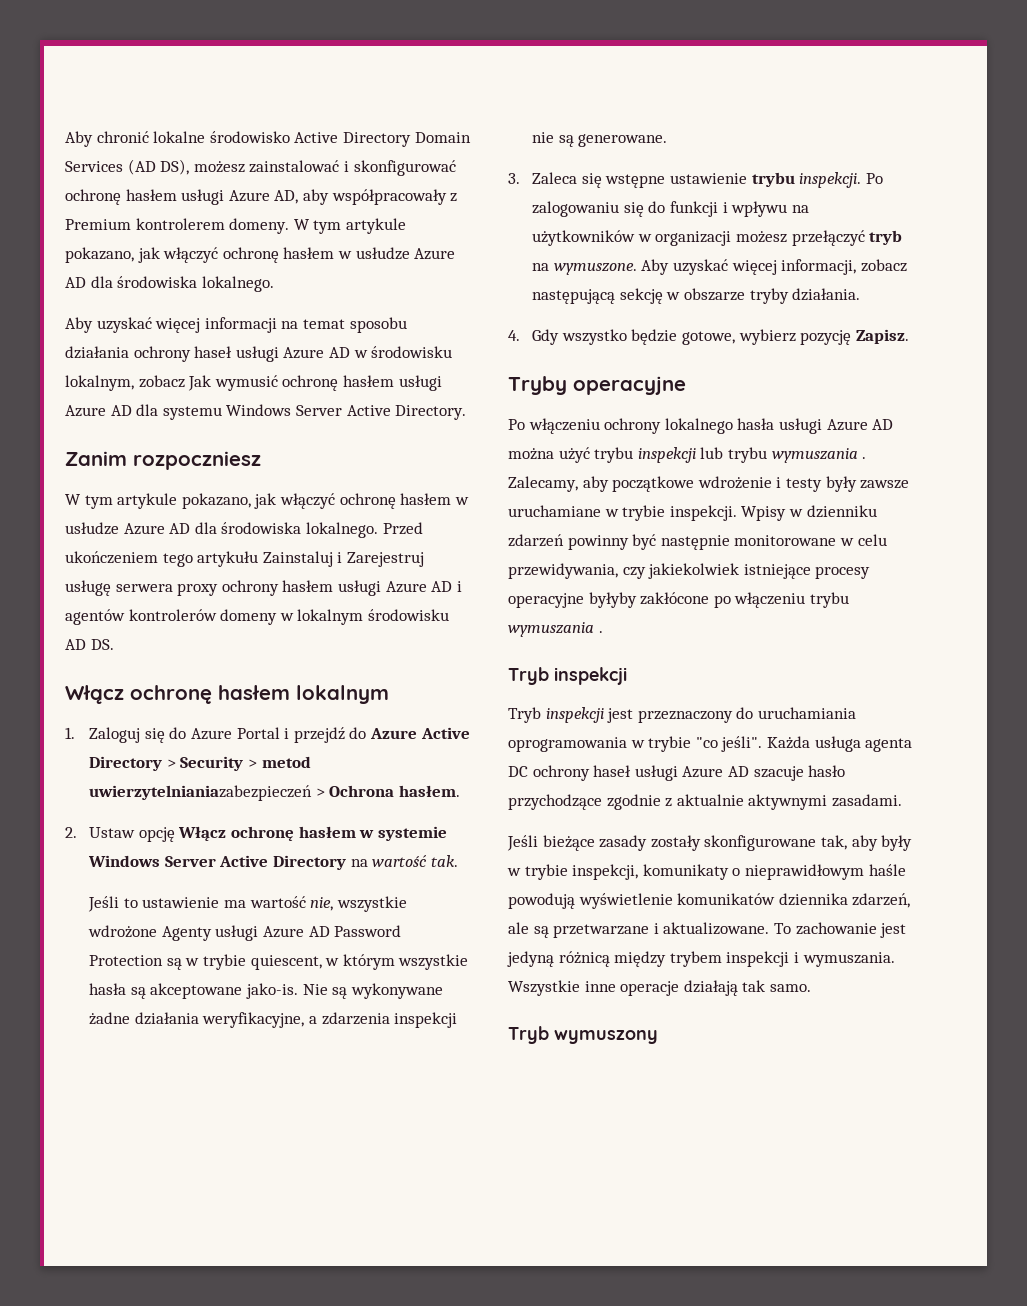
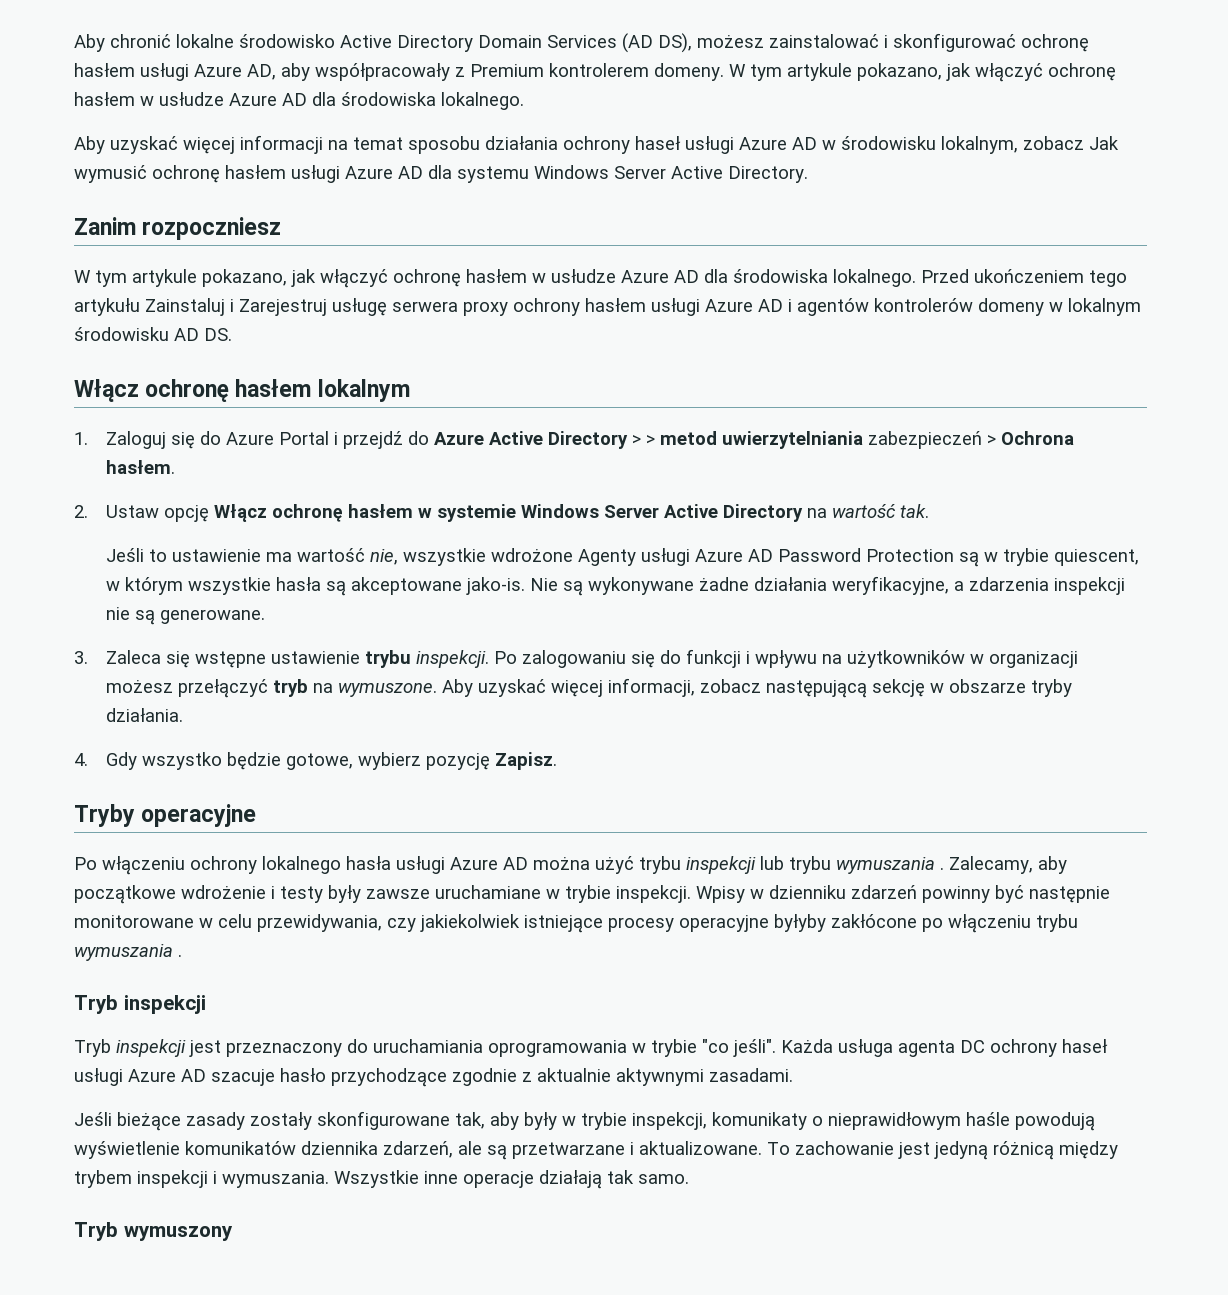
[180,756,244,771] Security -> (641, 440) none
[89,785,313,801] uwierzytelnianiazabezpieczeń -> [721,431,982,449] uwierzytelniania zabezpieczeń

